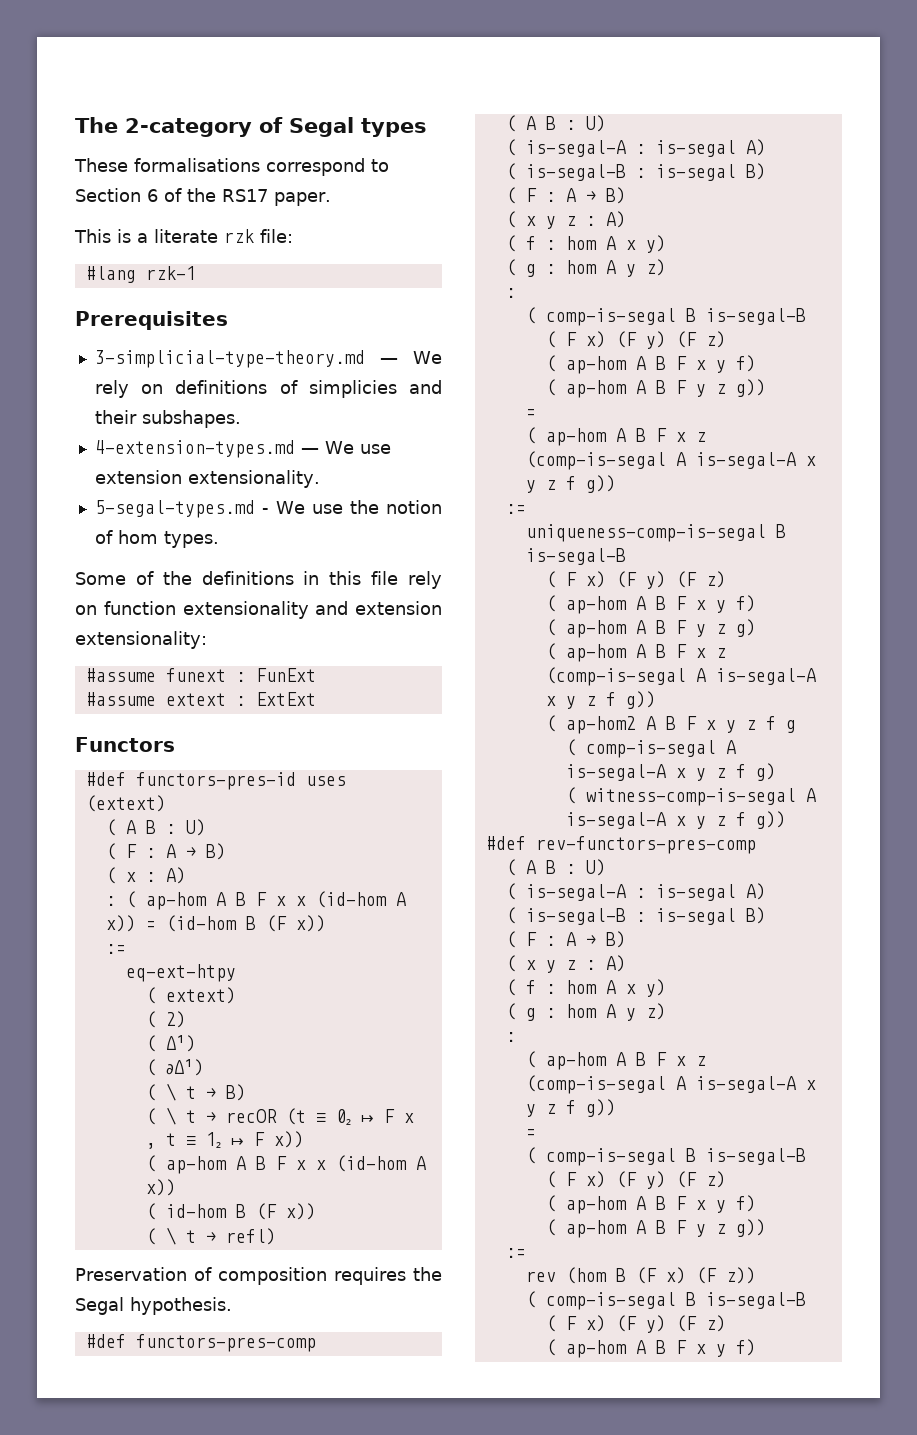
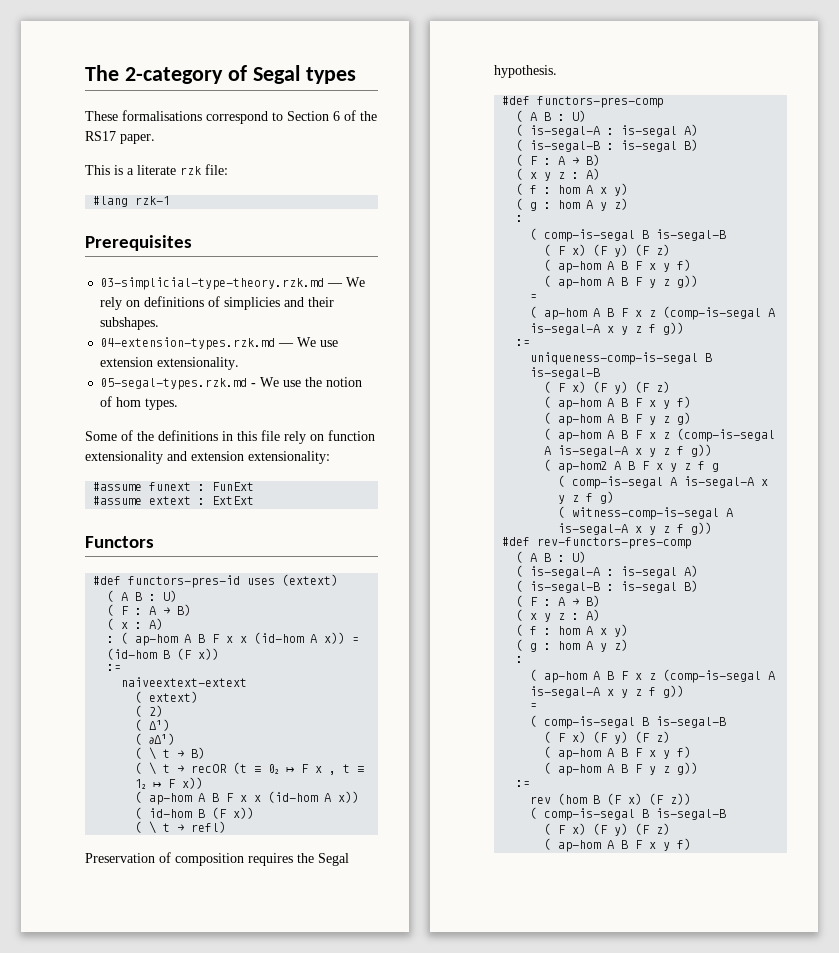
[94,350,365,368] 3-simplicial-type-theory.md -> [100,277,325,290] 03-simplicial-type-theory.rzk.md
[94,440,295,458] 4-extension-types.md -> [100,337,276,350] 04-extension-types.rzk.md
[94,500,255,518] 5-segal-types.md -> [100,378,248,390] 05-segal-types.rzk.md
[125,964,236,982] eq-ext-htpy -> [121,677,248,687] naiveextext-extext

